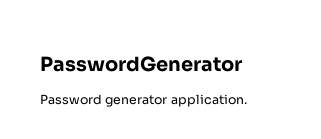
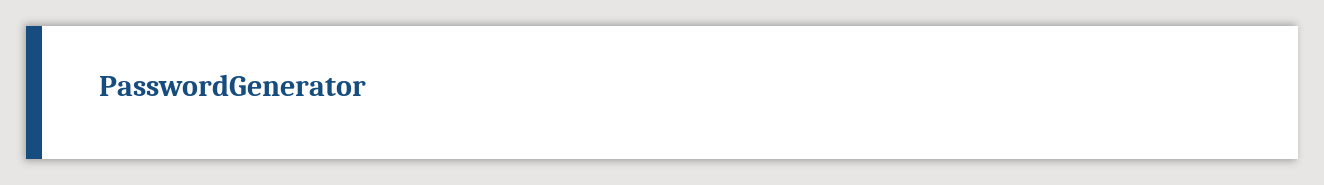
[40,94,247,107] // Password generator application. -> (366, 85) none

